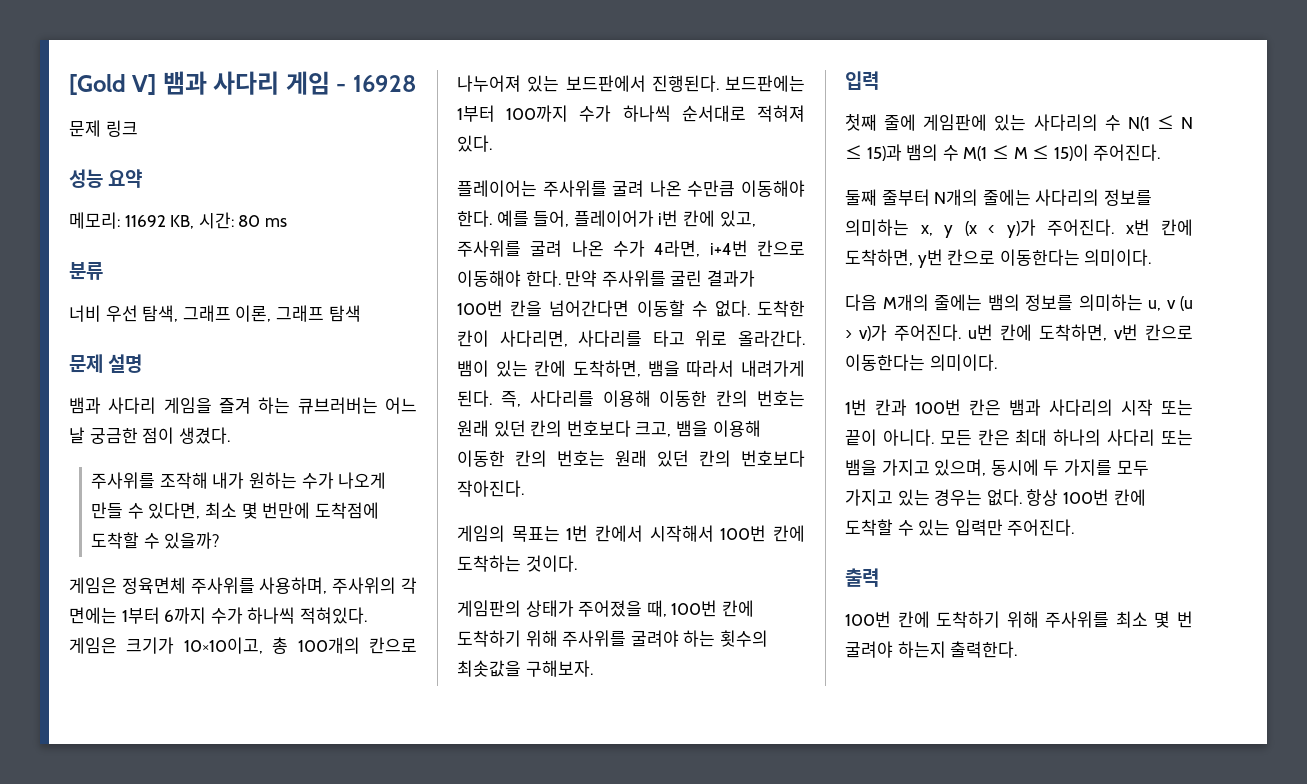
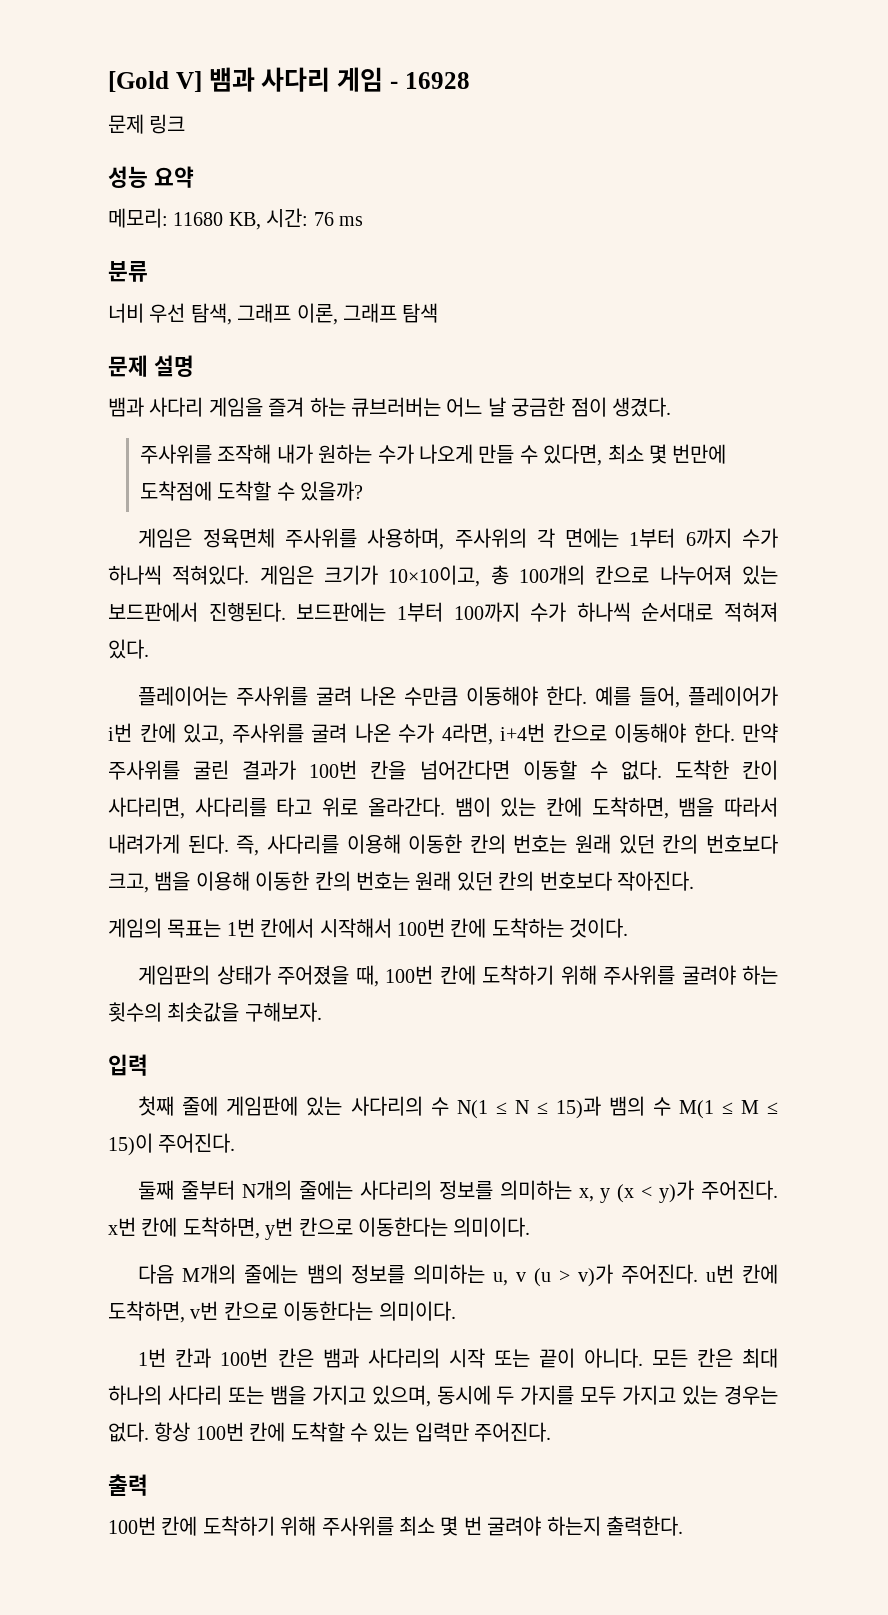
[124,215,166,227] 11692 -> [173,212,224,226] 11680
[238,215,261,227] 80 -> [313,212,334,226] 76

